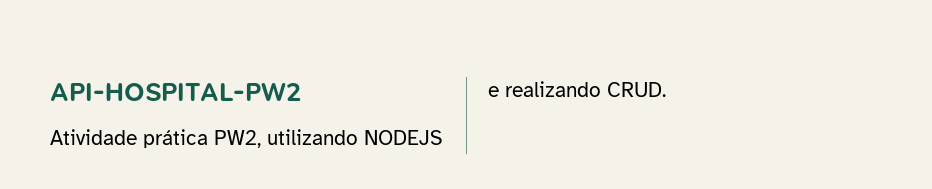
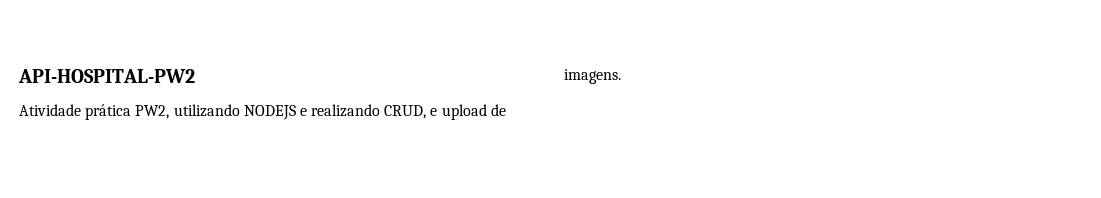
[607,82,666,97] CRUD. -> [384,104,506,120] [564,69,621,84] CRUD, e upload de imagens.

